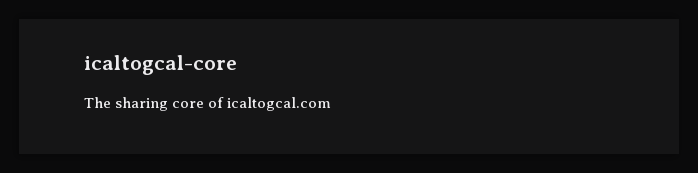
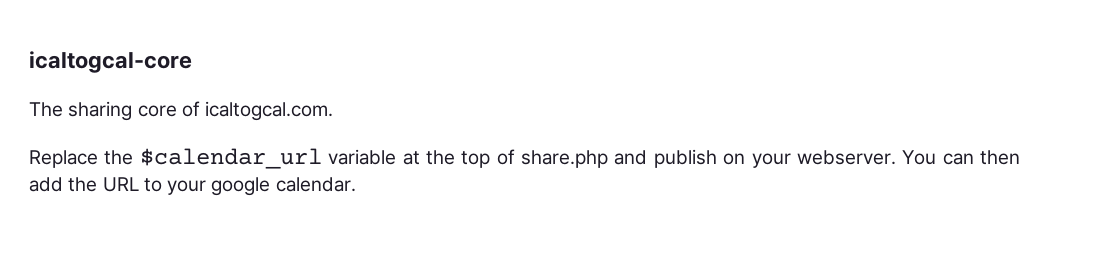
[227,97,332,111] icaltogcal.com -> [205,101,334,121] [29,148,1020,169] [29,177,356,196] icaltogcal.com. // Replace the $calendar_url variable at the top of share.php and publish on your webserver. You can then add the URL to your google calendar.

